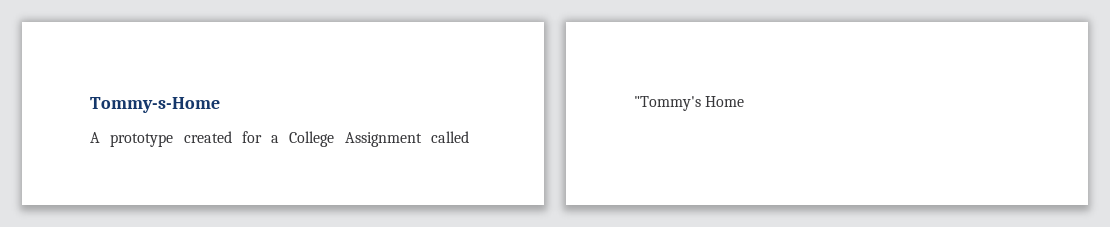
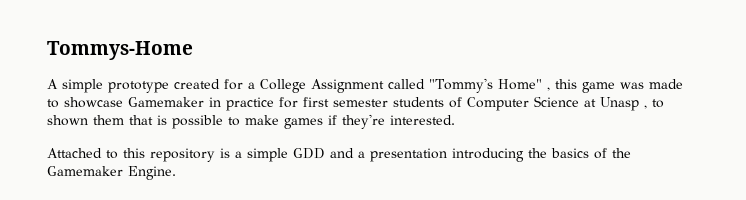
[90,97,220,113] Tommy-s-Home -> [47,41,193,60] Tommys-Home
(100, 137) none -> [62,79,103,93] simple
[705,96,745,107] Home -> [497,79,683,93] [47,96,664,111] [47,114,455,129] [47,148,631,162] [47,166,176,180] Home" , this game was made to showcase Gamemaker in practice for first semester students of Computer Science at Unasp , to shown them that is possible to make games if they're interested. // Attached to this repository is a simple GDD and a presentation introducing the basics of the Gamemaker Engine.

